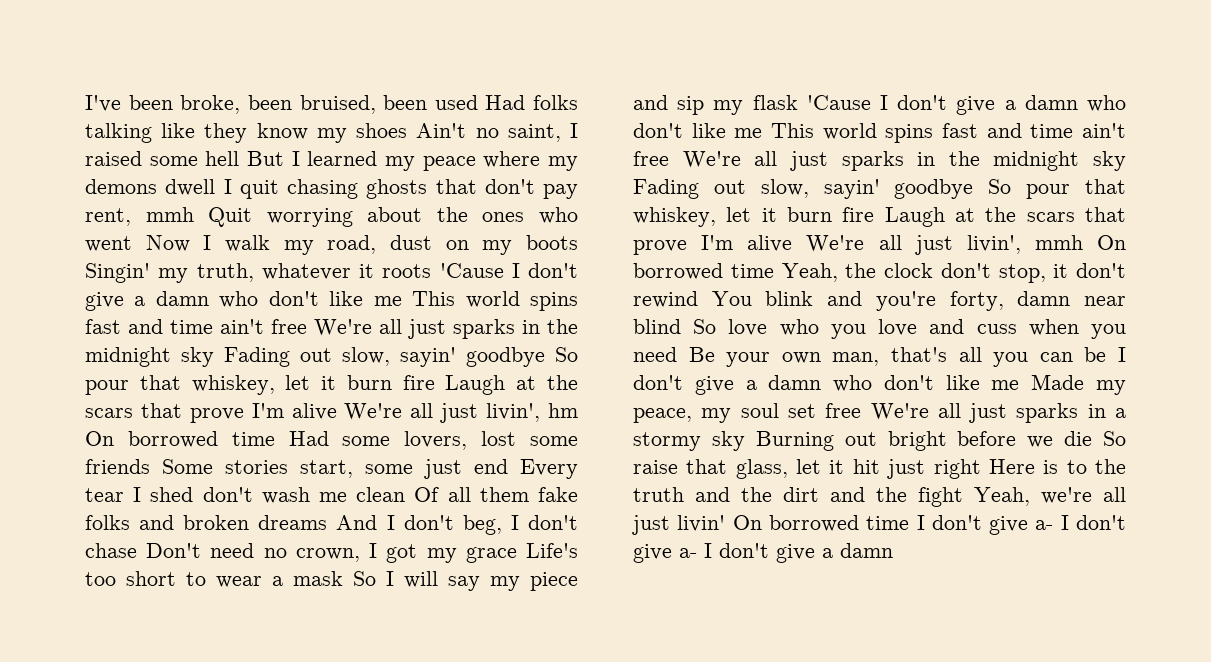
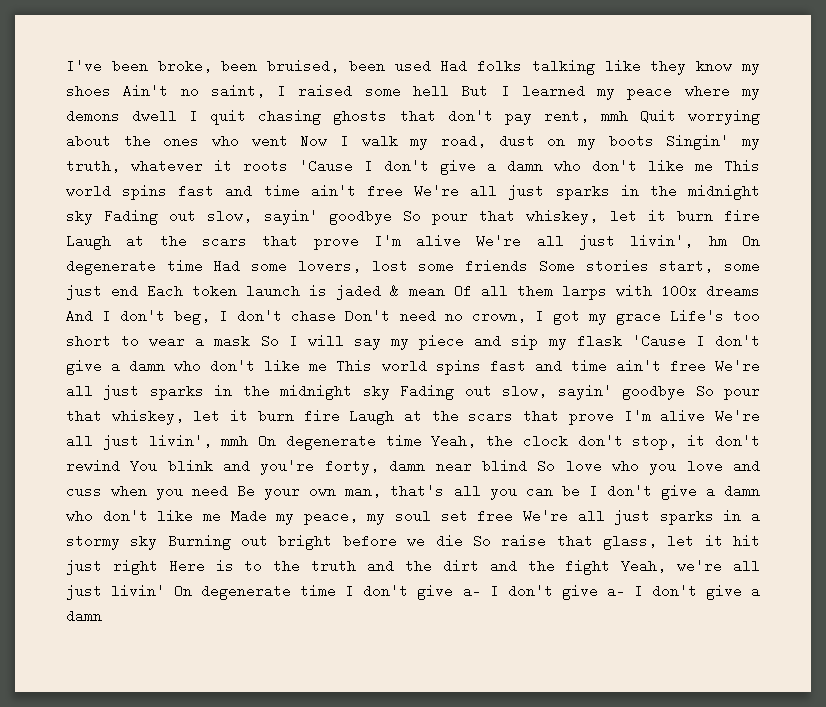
[127,431,218,448] borrowed -> [66,259,156,275] degenerate
[520,459,578,479] [85,487,578,504] [85,515,250,530] Every tear I shed don't wash me clean Of all them fake folks and broken -> [147,284,697,300] Each token launch is jaded & mean Of all them larps with 100x
[633,263,723,280] borrowed -> [285,434,376,450] degenerate
[768,515,859,532] borrowed -> [201,584,292,600] degenerate

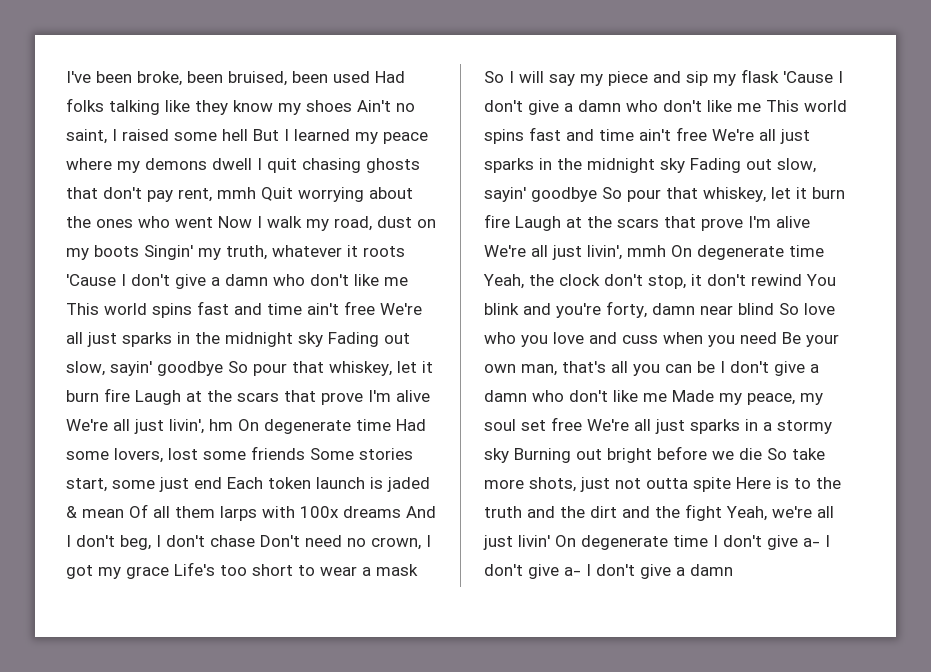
[501,534,760,550] [66,560,158,575] raise that glass, let it hit just right -> [792,448,825,460] [484,477,731,492] take more shots, just not outta spite

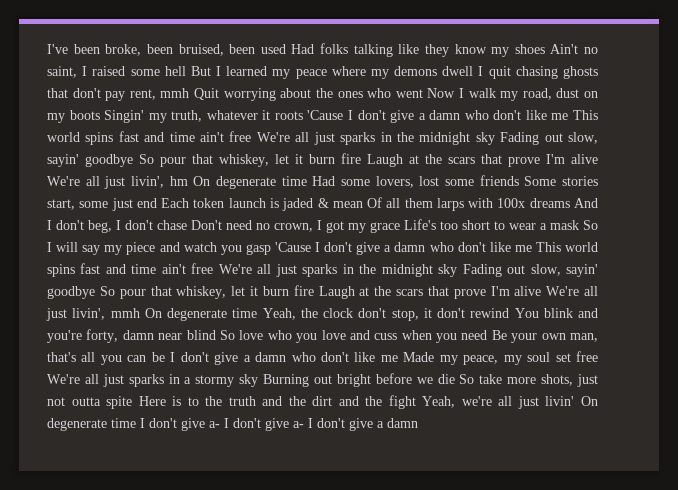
[686,69,779,86] sip my flask -> [183,242,271,255] watch you gasp

